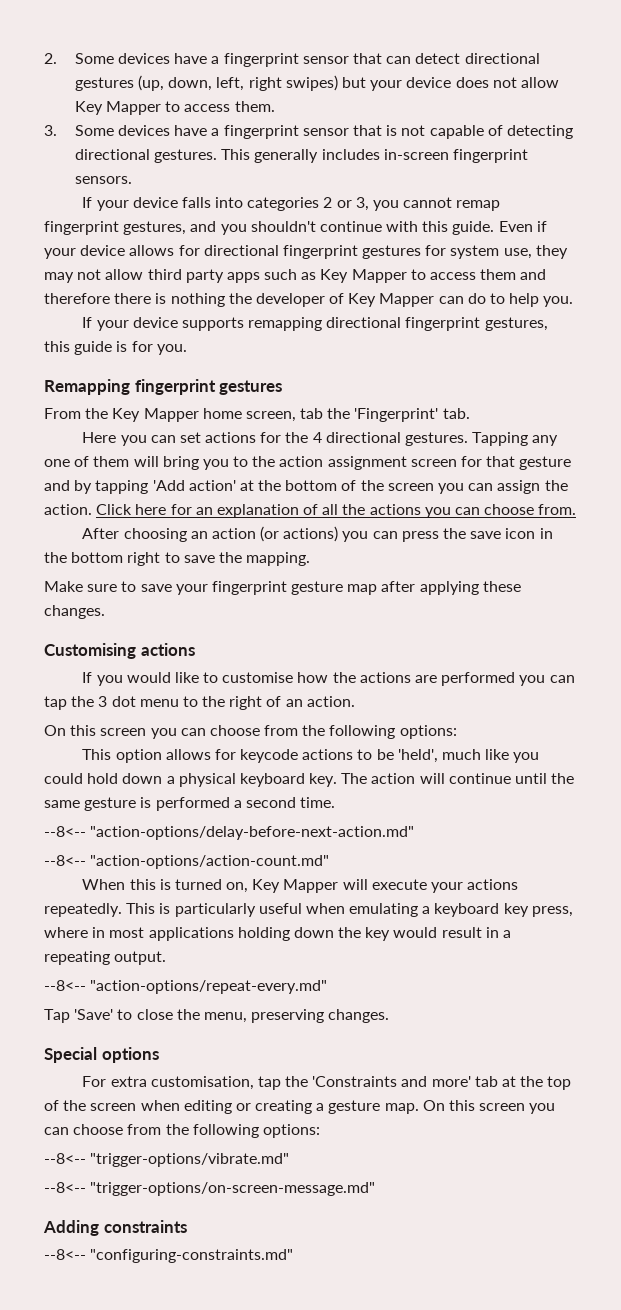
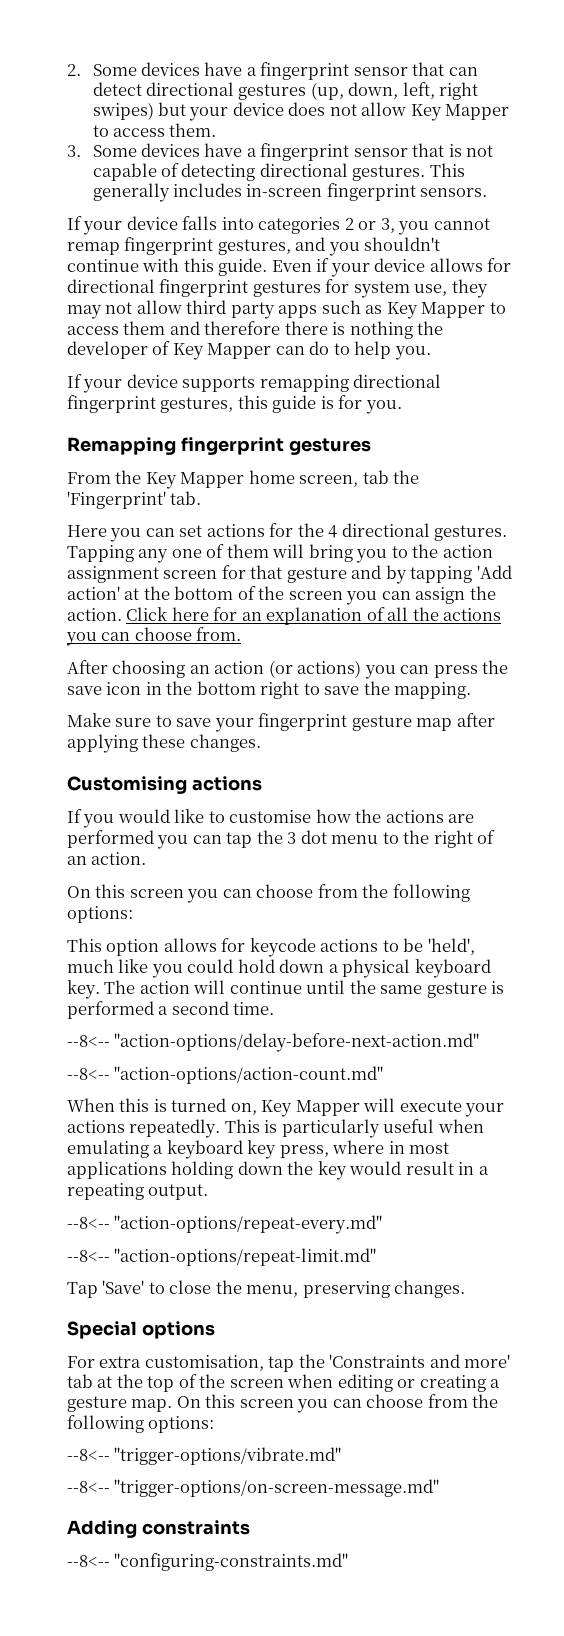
(328, 987) none -> [67,1248,377,1266] // --8<-- "action-options/repeat-limit.md"

